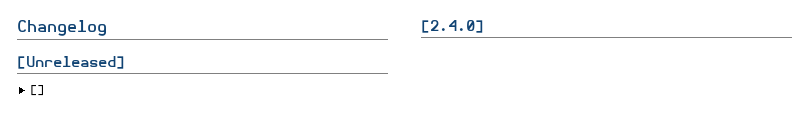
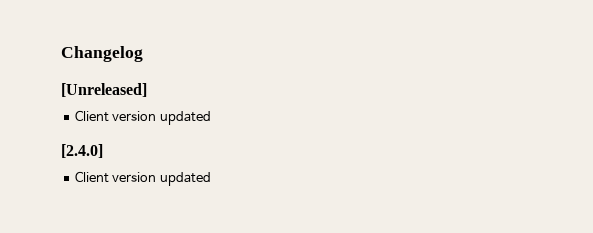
[30,85,45,96] [421,20,484,33] [] // [2.4.0] -> [74,110,211,125] [61,144,103,158] [74,171,211,186] Client version updated // [2.4.0] // Client version updated

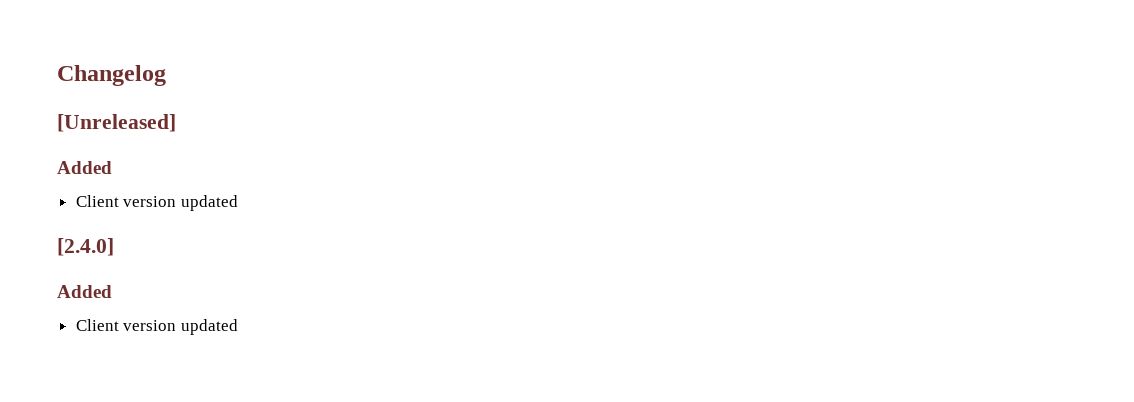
(147, 90) none -> [57,161,112,174] // Added
(103, 151) none -> [57,285,112,298] // Added

